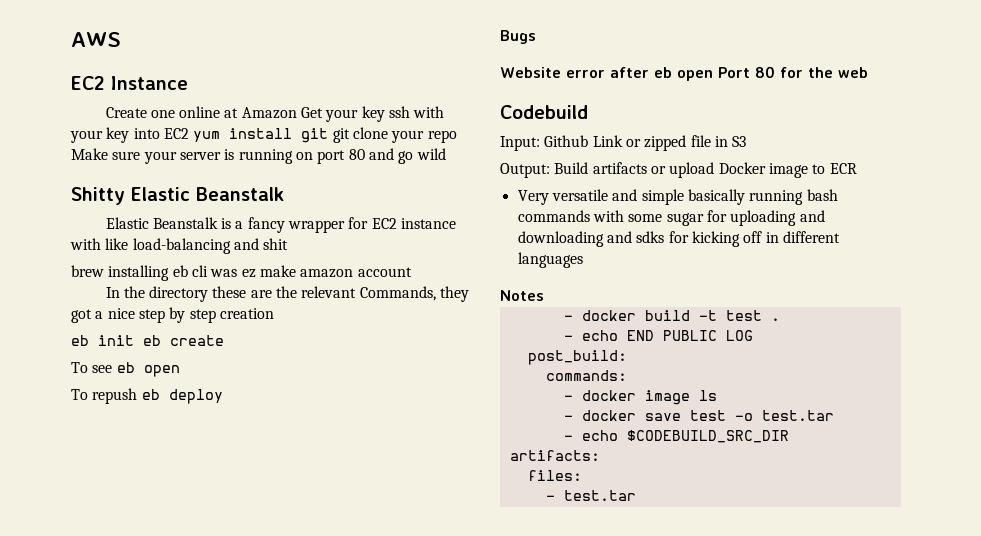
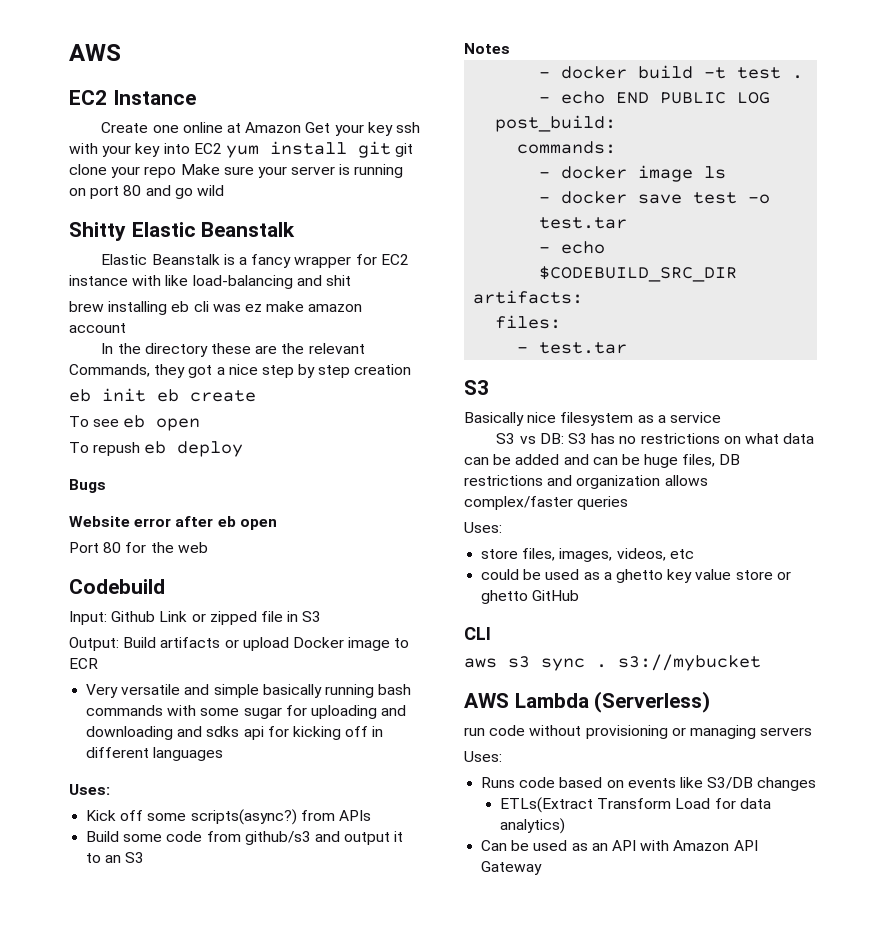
(713, 75) none -> (277, 524) //
(665, 237) none -> [243,726,264,740] api
(583, 260) none -> [69,784,110,795] [86,809,371,825] [86,831,404,845] [86,852,145,863] // Uses: // Kick off some scripts(async?) from APIs // Build some code from github/s3 and output it to an S3
(636, 495) none -> [464,380,489,395] [464,412,721,426] [496,433,815,444] [464,454,741,468] [464,475,708,489] [464,496,629,510] [464,522,502,533] [481,548,694,562] [481,569,791,583] [481,590,580,604] [464,627,491,640] [464,654,761,671] [464,691,711,713] [464,725,813,739] [464,751,502,762] [481,777,817,791] [500,797,771,813] [500,818,566,834] [481,840,758,851] [481,861,543,875] // S3 // Basically nice filesystem as a service // S3 vs DB: S3 has no restrictions on what data can be added and can be huge files, DB restrictions and organization allows complex/faster queries // Uses: // store files, images, videos, etc // could be used as a ghetto key value store or ghetto GitHub // CLI // aws s3 sync . s3://mybucket // AWS Lambda (Serverless) // run code without provisioning or managing servers // Uses: // Runs code based on events like S3/DB changes // ETLs(Extract Transform Load for data analytics) // Can be used as an API with Amazon API Gateway

